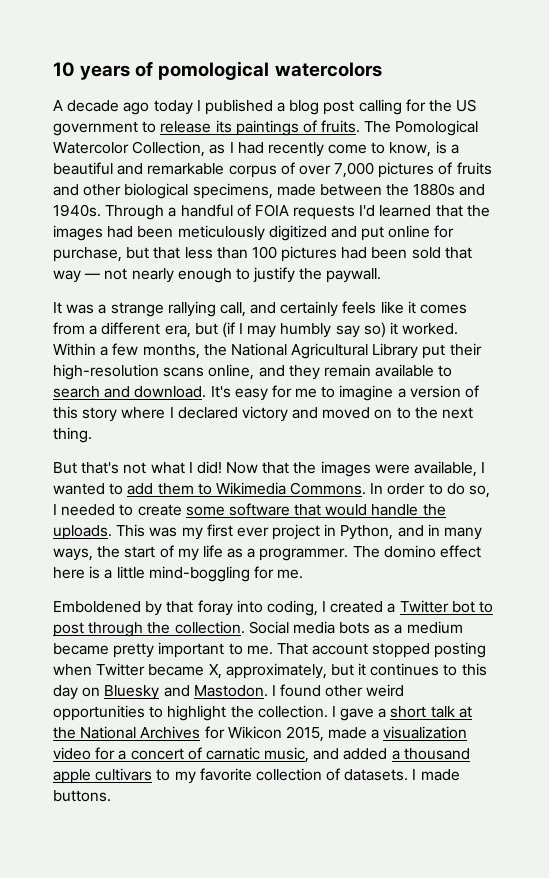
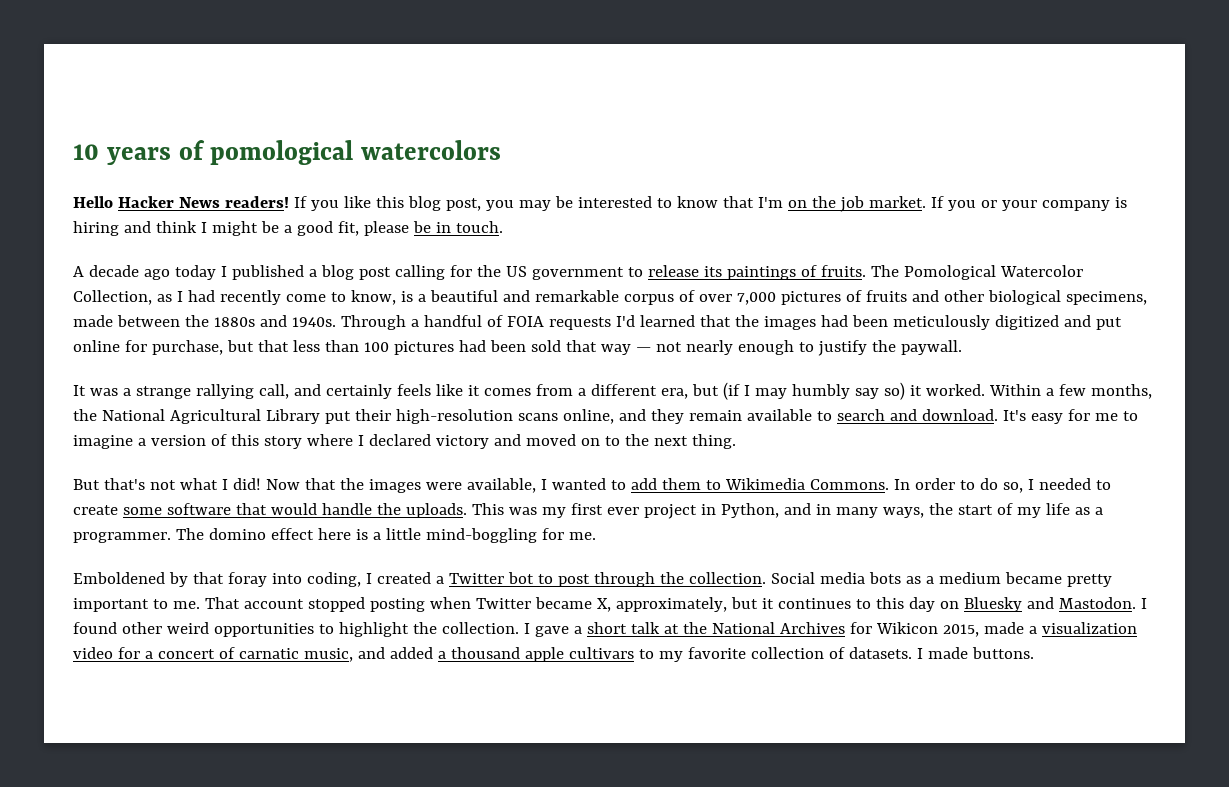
(382, 69) none -> [73,196,1127,212] [73,221,503,236] // Hello Hacker News readers! If you like this blog post, you may be interested to know that I'm on the job market. If you or your company is hiring and think I might be a good fit, please be in touch.

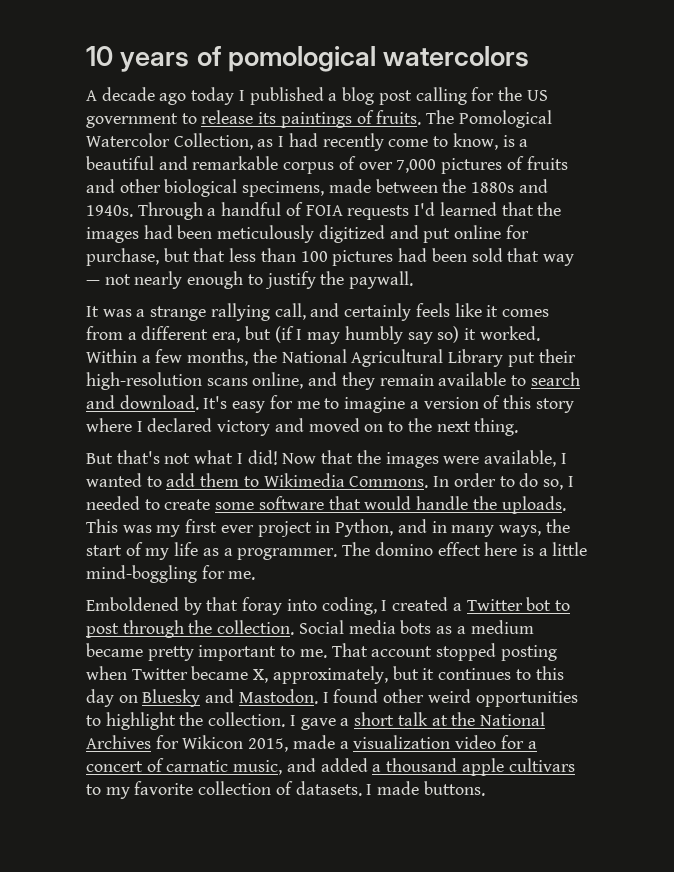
[73,196,1127,212] [73,221,503,236] // Hello Hacker News readers! If you like this blog post, you may be interested to know that I'm on the job market. If you or your company is hiring and think I might be a good fit, please be in touch. -> (530, 56) none

